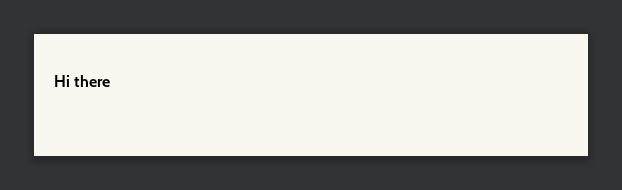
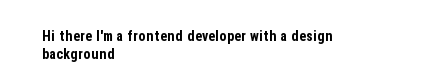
(111, 81) none -> [95,30,334,44] [42,48,115,62] I'm a frontend developer with a design background

